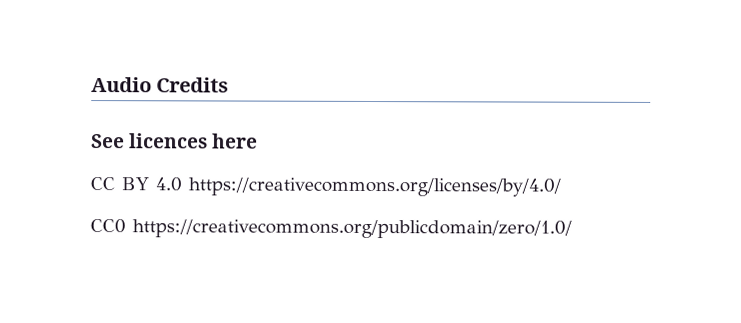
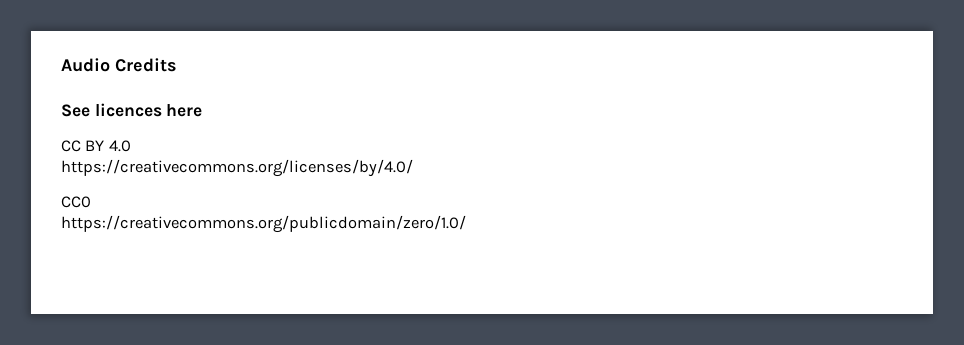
(182, 184) none -> (131, 146) //
(126, 226) none -> (91, 202) //

